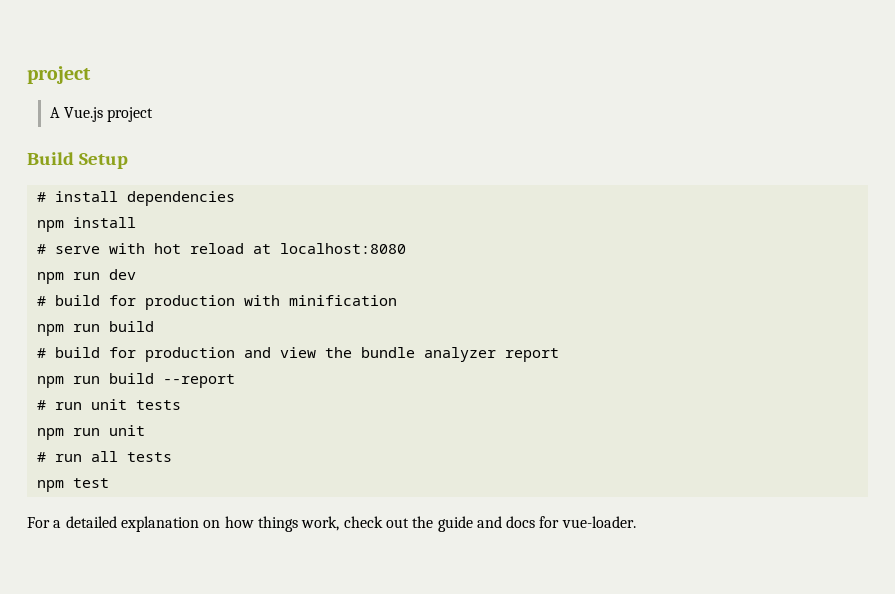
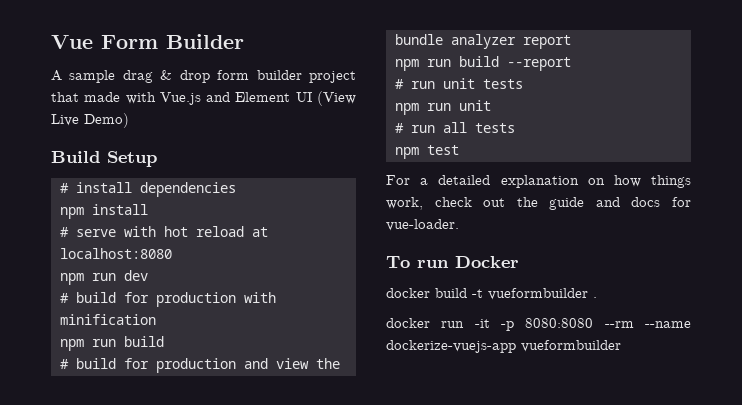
[27,66,91,84] [49,107,154,122] project // A Vue.js project -> [51,34,244,49] [51,70,356,83] [51,91,356,106] [51,113,129,128] Vue Form Builder // A sample drag & drop form builder project that made with Vue.js and Element UI (View Live Demo)
(636, 522) none -> [386,256,519,268] [386,288,597,300] [386,318,691,331] [386,340,621,353] // To run Docker // docker build -t vueformbuilder . // docker run -it -p 8080:8080 --rm --name dockerize-vuejs-app vueformbuilder

